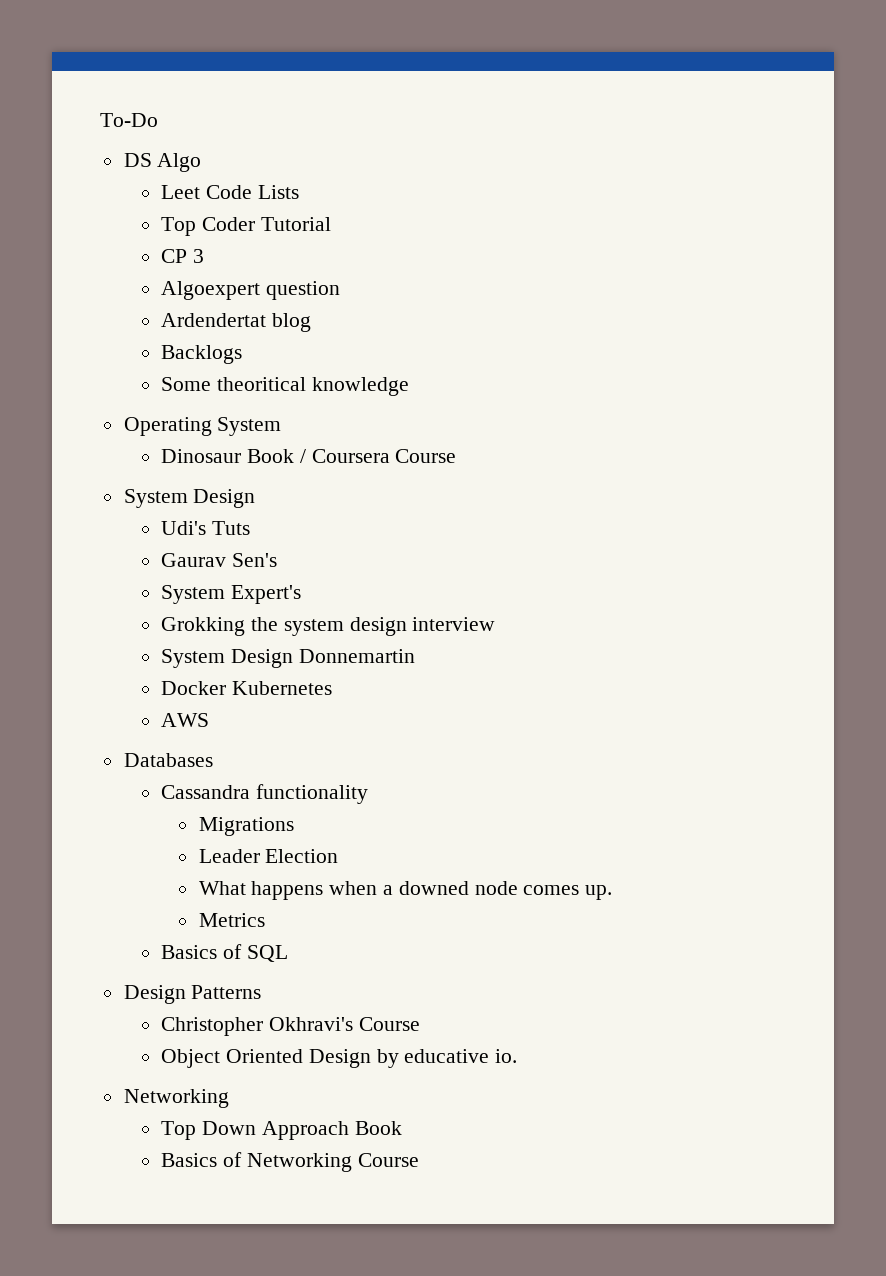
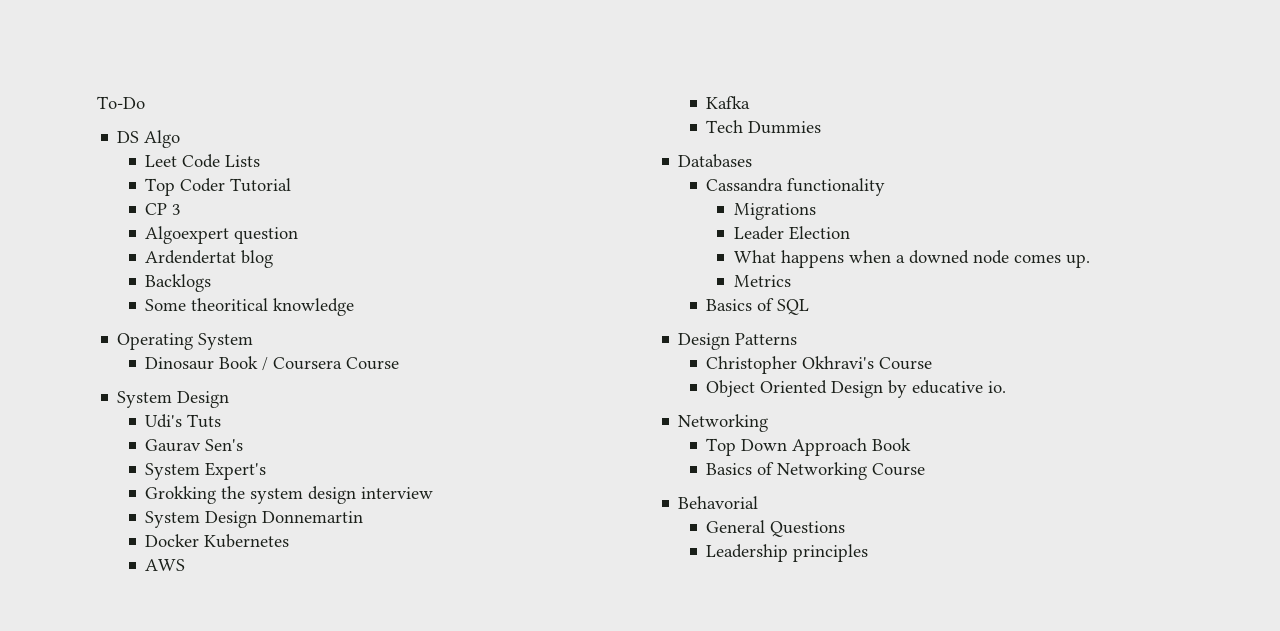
(210, 720) none -> [706,96,751,109] [706,120,822,134] // Kafka // Tech Dummies
(419, 1160) none -> [678,496,759,509] [706,520,846,537] [706,544,869,562] // Behavorial // General Questions // Leadership principles

